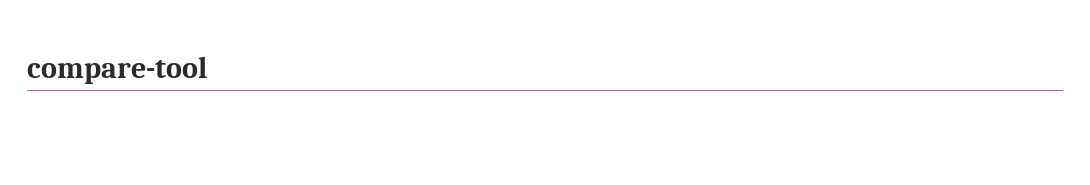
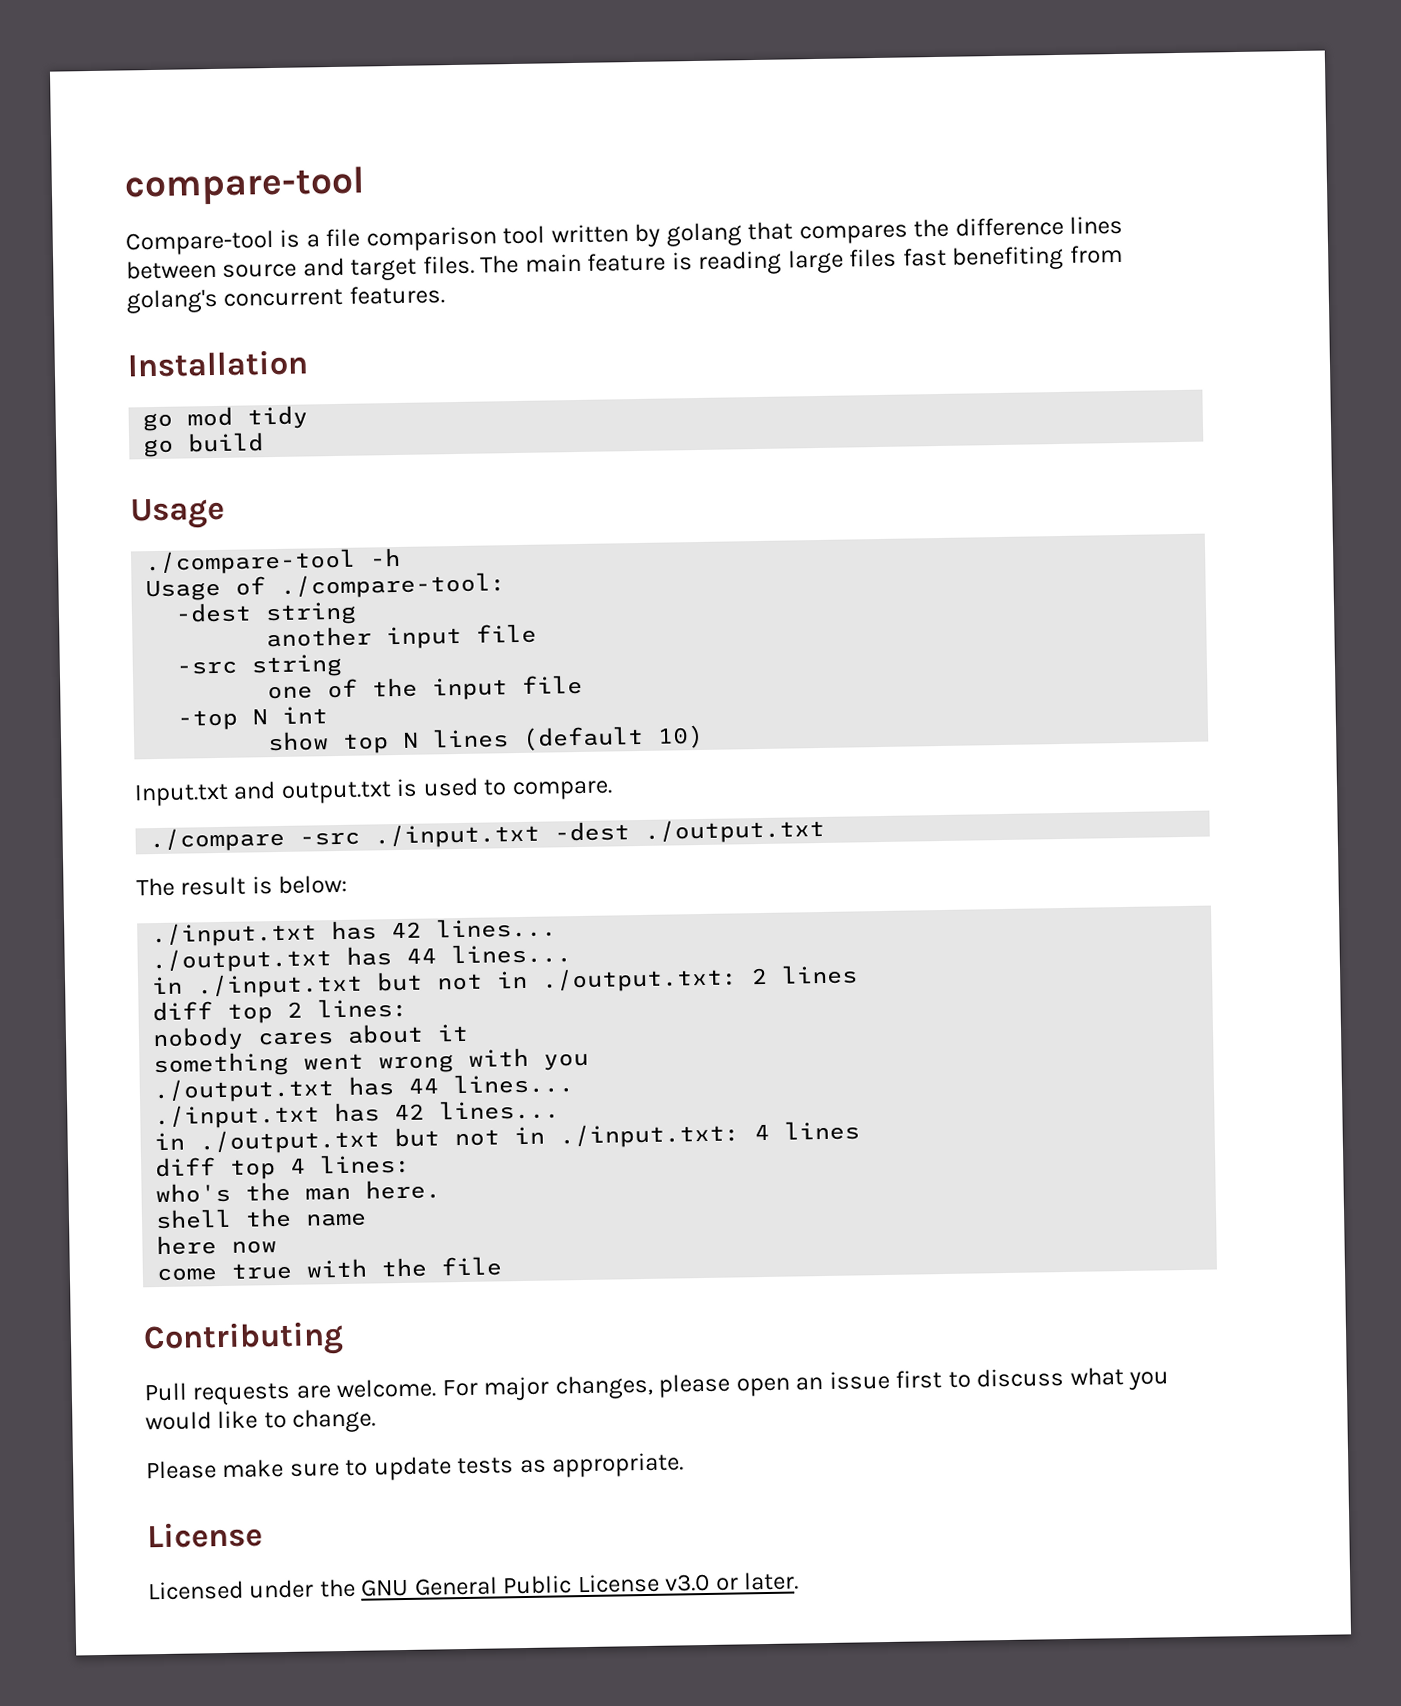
(207, 70) none -> [125,215,1124,256] [126,244,1123,281] [126,285,445,314] [127,349,309,378] [142,405,309,432] [143,432,265,458] [130,496,225,530] [144,547,402,576] [145,572,507,602] [175,601,358,626] [266,623,538,650] [176,653,344,678] [267,674,584,701] [177,706,329,731] [267,724,705,754] [134,777,613,807] [149,817,826,853] [136,874,349,897] [151,917,558,948] [151,943,573,974] [151,964,859,999] [152,997,409,1024] [152,1023,470,1052] [153,1047,590,1078] [153,1073,575,1104] [154,1099,561,1130] [154,1120,861,1155] [154,1153,412,1180] [155,1179,442,1204] [155,1207,368,1230] [156,1235,278,1256] [156,1256,503,1282] [143,1320,344,1358] [144,1367,1170,1406] [145,1408,377,1433] [146,1452,685,1481] [147,1521,263,1549] [148,1571,800,1601] // Compare-tool is a file comparison tool written by golang that compares the difference lines between source and target files. The main feature is reading large files fast benefiting from golang's concurrent features. // Installation // go mod tidy // go build // Usage // ./compare-tool -h // Usage of ./compare-tool: // -dest string // another input file // -src string // one of the input file // -top N int // show top N lines (default 10) // Input.txt and output.txt is used to compare. // ./compare -src ./input.txt -dest ./output.txt // The result is below: // ./input.txt has 42 lines... // ./output.txt has 44 lines... // in ./input.txt but not in ./output.txt: 2 lines // diff top 2 lines: // nobody cares about it // something went wrong with you // ./output.txt has 44 lines... // ./input.txt has 42 lines... // in ./output.txt but not in ./input.txt: 4 lines // diff top 4 lines: // who's the man here. // shell the name // here now // come true with the file // Contributing // Pull requests are welcome. For major changes, please open an issue first to discuss what you would like to change. // Please make sure to update tests as appropriate. // License // Licensed under the GNU General Public License v3.0 or later.

